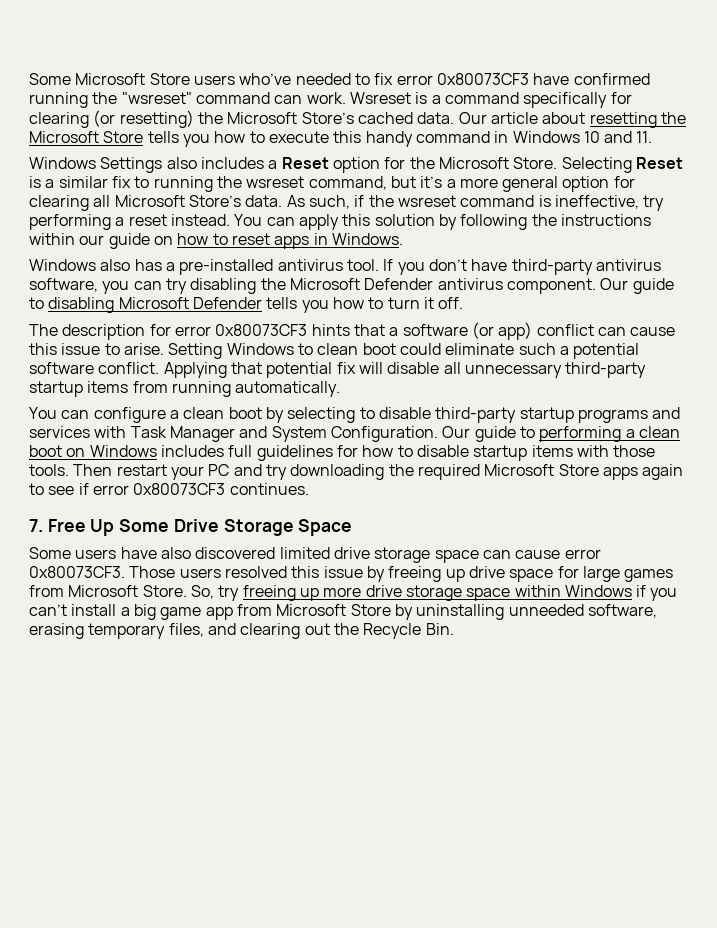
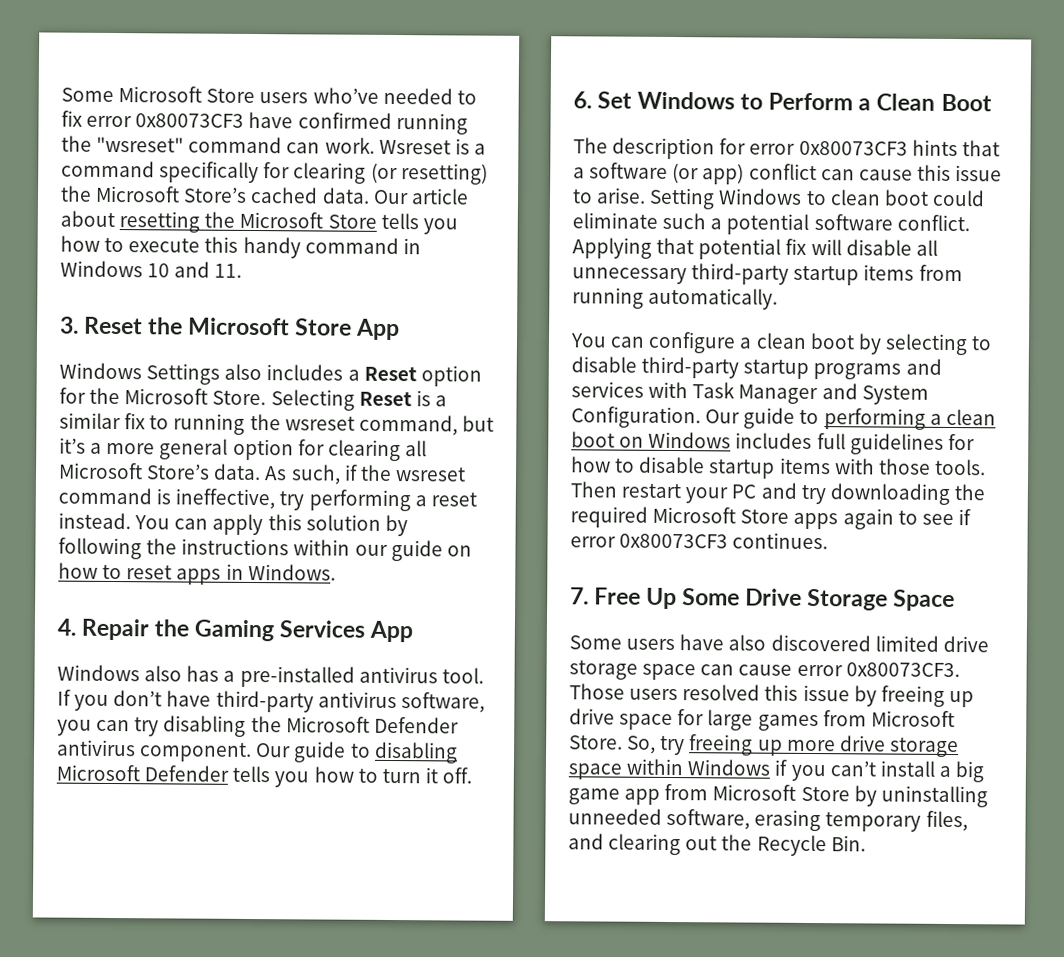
(653, 137) none -> [60,316,401,341] // 3. Reset the Microsoft Store App
(403, 239) none -> [57,618,414,643] // 4. Repair the Gaming Services App
(464, 303) none -> [573,91,992,112] // 6. Set Windows to Perform a Clean Boot

